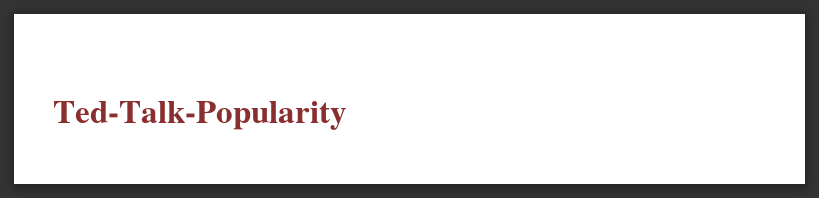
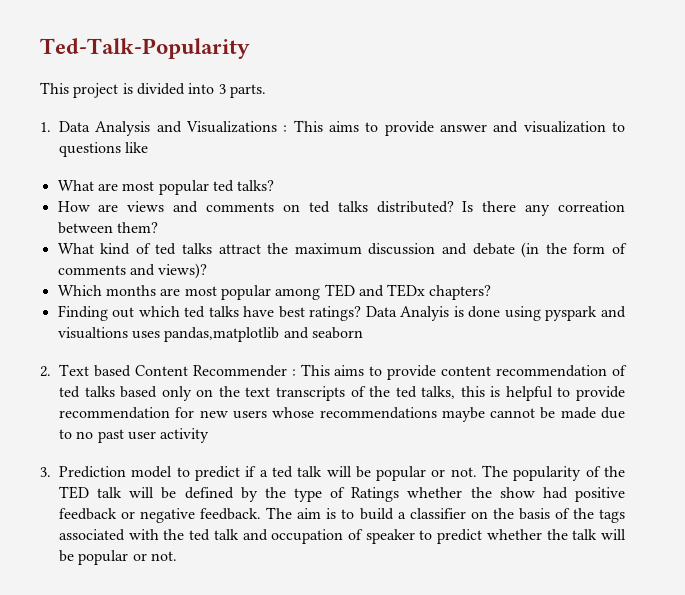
(347, 115) none -> [40,82,266,98] [40,120,625,136] [59,142,149,157] [57,180,275,195] [57,201,625,216] [57,222,158,234] [57,242,628,258] [57,263,208,279] [57,284,492,300] [57,305,626,321] [57,327,363,342] [40,364,628,380] [59,386,625,401] [59,407,625,422] [59,428,210,443] [40,465,625,481] [59,486,626,502] [59,507,625,523] [59,529,626,544] [59,550,177,565] // This project is divided into 3 parts. // 1. Data Analysis and Visualizations : This aims to provide answer and visualization to questions like // What are most popular ted talks? // How are views and comments on ted talks distributed? Is there any correation between them? // What kind of ted talks attract the maximum discussion and debate (in the form of comments and views)? // Which months are most popular among TED and TEDx chapters? // Finding out which ted talks have best ratings? Data Analyis is done using pyspark and visualtions uses pandas,matplotlib and seaborn // 2. Text based Content Recommender : This aims to provide content recommendation of ted talks based only on the text transcripts of the ted talks, this is helpful to provide recommendation for new users whose recommendations maybe cannot be made due to no past user activity // 3. Prediction model to predict if a ted talk will be popular or not. The popularity of the TED talk will be defined by the type of Ratings whether the show had positive feedback or negative feedback. The aim is to build a classifier on the basis of the tags associated with the ted talk and occupation of speaker to predict whether the talk will be popular or not.

